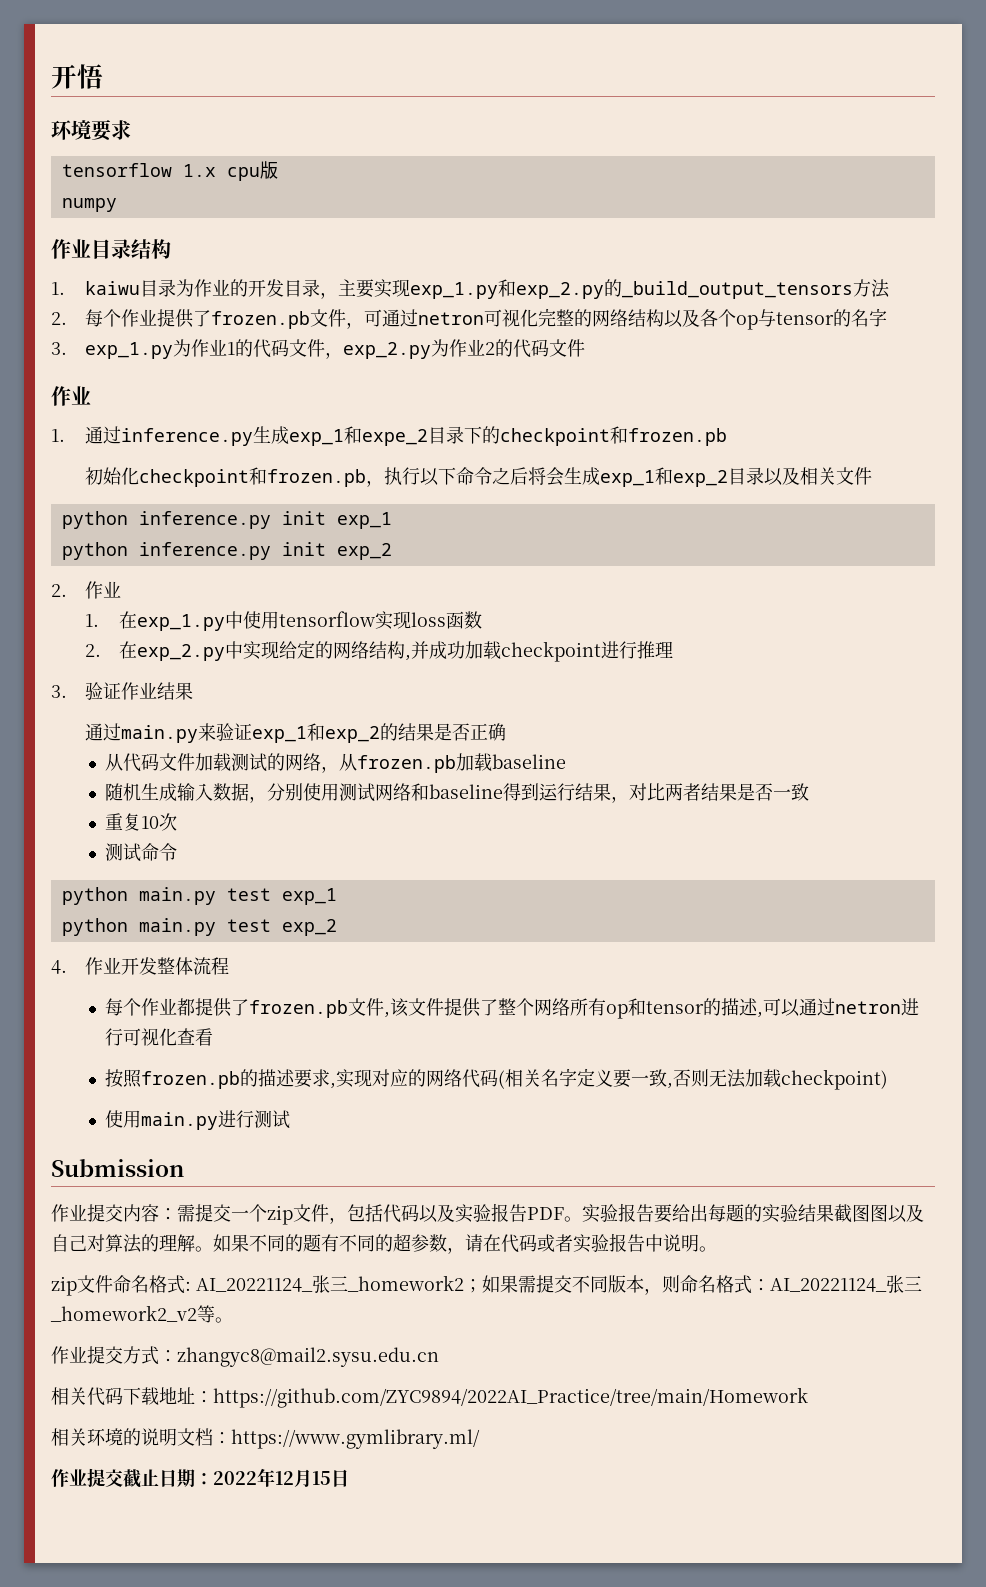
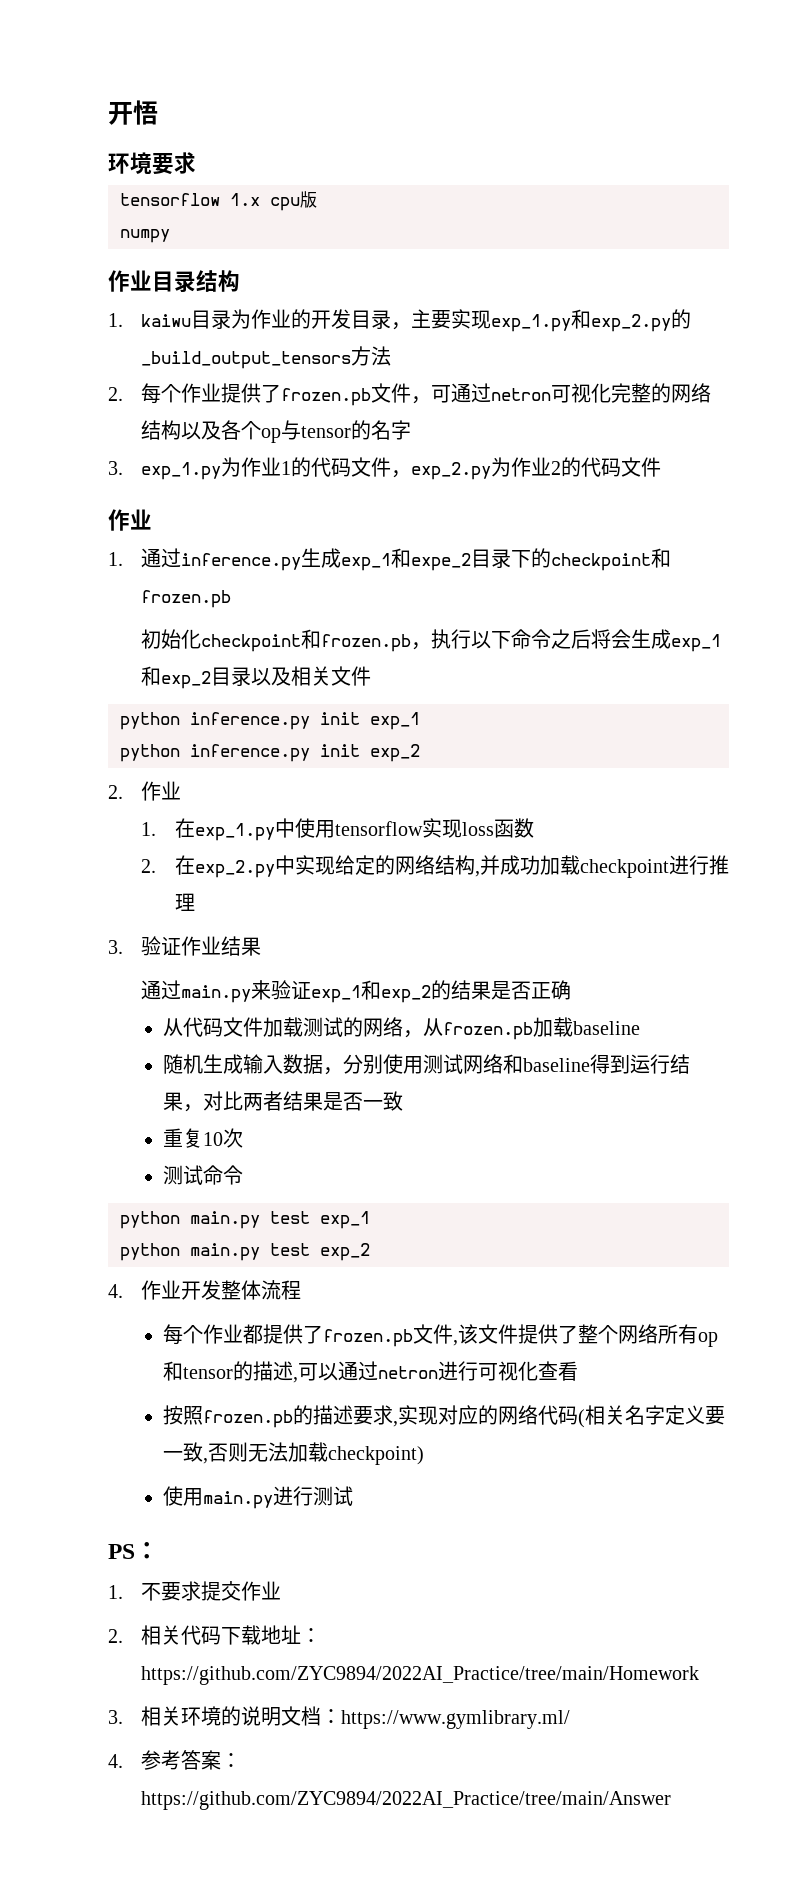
[51,1159,184,1177] [51,1203,924,1225] [51,1233,717,1254] [51,1275,922,1296] [50,1305,233,1323] [51,1346,439,1367] Submission // 作业提交内容：需提交一个zip文件，包括代码以及实验报告PDF。实验报告要给出每题的实验结果截图图以及自己对算法的理解。如果不同的题有不同的超参数，请在代码或者实验报告中说明。 // zip文件命名格式: AI_20221124_张三_homework2；如果需提交不同版本，则命名格式：AI_20221124_张三_homework2_v2等。 // 作业提交方式：zhangyc8@mail2.sysu.edu.cn // -> [108,1542,159,1559] [108,1581,282,1601] [108,1629,123,1643] PS： // 1.不要求提交作业 // 2.
(808, 1397) none -> [108,1710,123,1724] 3.
[51,1468,349,1488] 作业提交截止日期：2022年12月15日 -> [108,1750,242,1770] [141,1791,672,1810] 4.参考答案：https://github.com/ZYC9894/2022AI_Practice/tree/main/Answer

